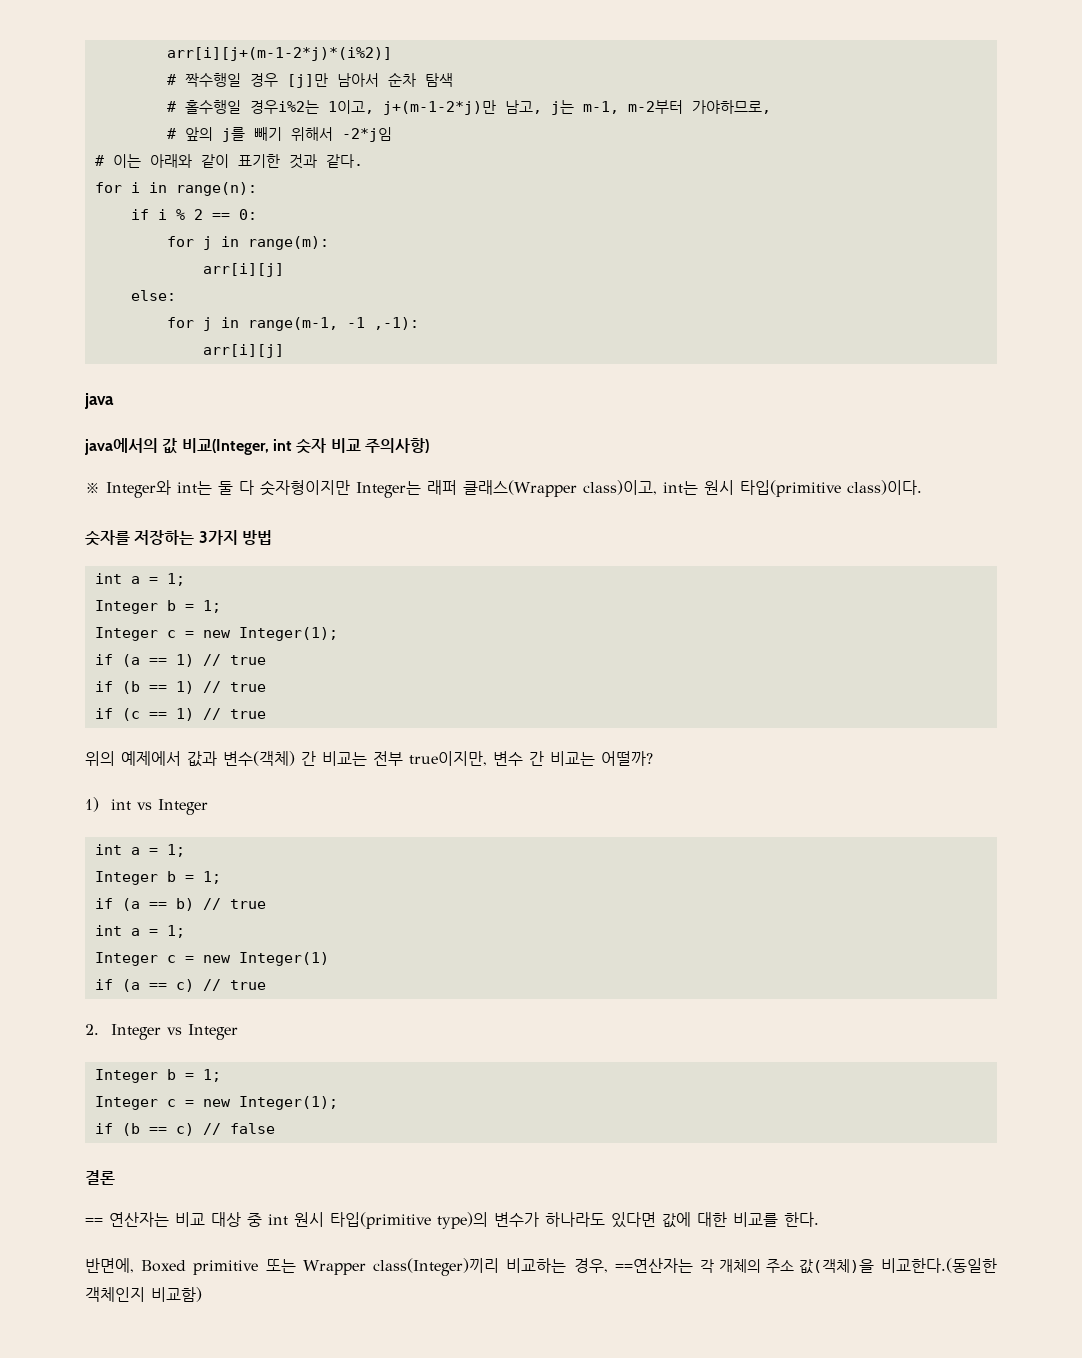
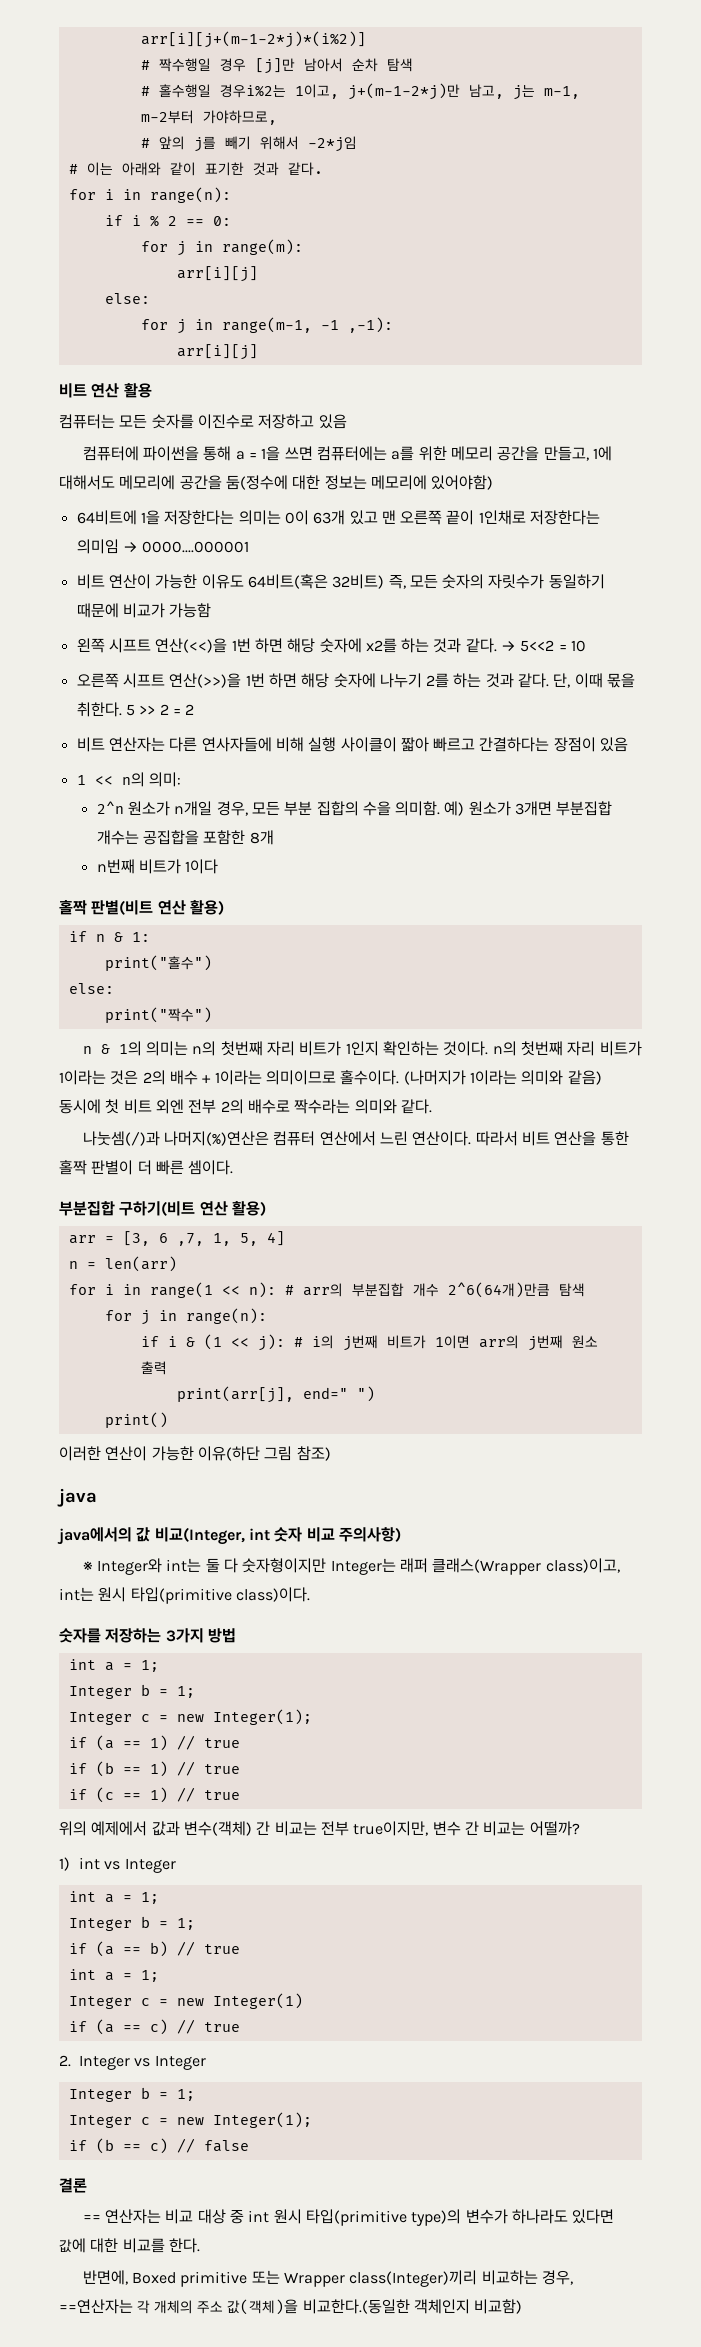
(284, 351) none -> [59,383,152,398] [59,414,347,429] [82,446,612,461] [59,475,494,490] [76,510,601,525] [76,539,250,554] [76,574,605,589] [76,603,212,618] [76,638,587,653] [76,673,636,688] [76,702,195,717] [76,737,629,752] [76,772,181,787] [96,801,613,816] [96,830,274,845] [96,859,219,874] [59,900,224,915] [68,931,150,942] [104,955,212,971] [68,983,114,994] [104,1007,212,1023] [82,1041,642,1056] [59,1070,602,1085] [59,1099,432,1114] [82,1131,629,1146] [59,1160,234,1175] [59,1201,266,1216] [68,1231,285,1246] [68,1256,177,1272] [68,1282,585,1298] [104,1308,267,1325] [140,1334,598,1351] [140,1361,167,1375] [176,1386,375,1403] [104,1412,168,1428] [59,1446,331,1461] // 비트 연산 활용 // 컴퓨터는 모든 숫자를 이진수로 저장하고 있음 // 컴퓨터에 파이썬을 통해 a = 1을 쓰면 컴퓨터에는 a를 위한 메모리 공간을 만들고, 1에 대해서도 메모리에 공간을 둠(정수에 대한 정보는 메모리에 있어야함) // 64비트에 1을 저장한다는 의미는 0이 63개 있고 맨 오른쪽 끝이 1인채로 저장한다는 의미임 → 0000....000001 // 비트 연산이 가능한 이유도 64비트(혹은 32비트) 즉, 모든 숫자의 자릿수가 동일하기 때문에 비교가 가능함 // 왼쪽 시프트 연산(<<)을 1번 하면 해당 숫자에 x2를 하는 것과 같다. → 5<<2 = 10 // 오른쪽 시프트 연산(>>)을 1번 하면 해당 숫자에 나누기 2를 하는 것과 같다. 단, 이때 몫을 취한다. 5 >> 2 = 2 // 비트 연산자는 다른 연사자들에 비해 실행 사이클이 짧아 빠르고 간결하다는 장점이 있음 // 1 << n의 의미: // 2^n 원소가 n개일 경우, 모든 부분 집합의 수을 의미함. 예) 원소가 3개면 부분집합 개수는 공집합을 포함한 8개 // n번째 비트가 1이다 // 홀짝 판별(비트 연산 활용) // if n & 1: // print("홀수") // else: // print("짝수") // n & 1의 의미는 n의 첫번째 자리 비트가 1인지 확인하는 것이다. n의 첫번째 자리 비트가 1이라는 것은 2의 배수 + 1이라는 의미이므로 홀수이다. (나머지가 1이라는 의미와 같음) 동시에 첫 비트 외엔 전부 2의 배수로 짝수라는 의미와 같다. // 나눗셈(/)과 나머지(%)연산은 컴퓨터 연산에서 느린 연산이다. 따라서 비트 연산을 통한 홀짝 판별이 더 빠른 셈이다. // 부분집합 구하기(비트 연산 활용) // arr = [3, 6 ,7, 1, 5, 4] // n = len(arr) // for i in range(1 << n): # arr의 부분집합 개수 2^6(64개)만큼 탐색 // for j in range(n): // if i & (1 << j): # i의 j번째 비트가 1이면 arr의 j번째 원소 출력 // print(arr[j], end=" ") // print() // 이러한 연산이 가능한 이유(하단 그림 참조)

